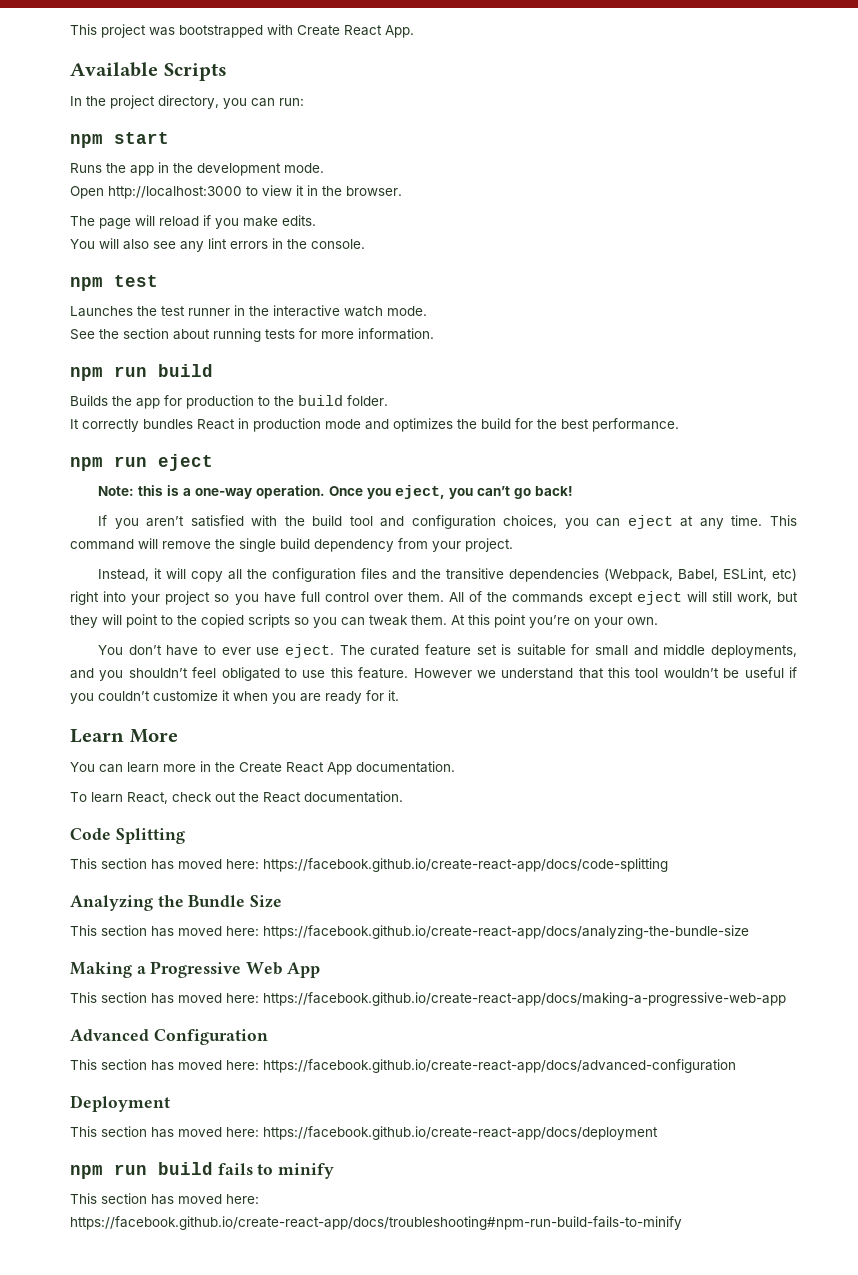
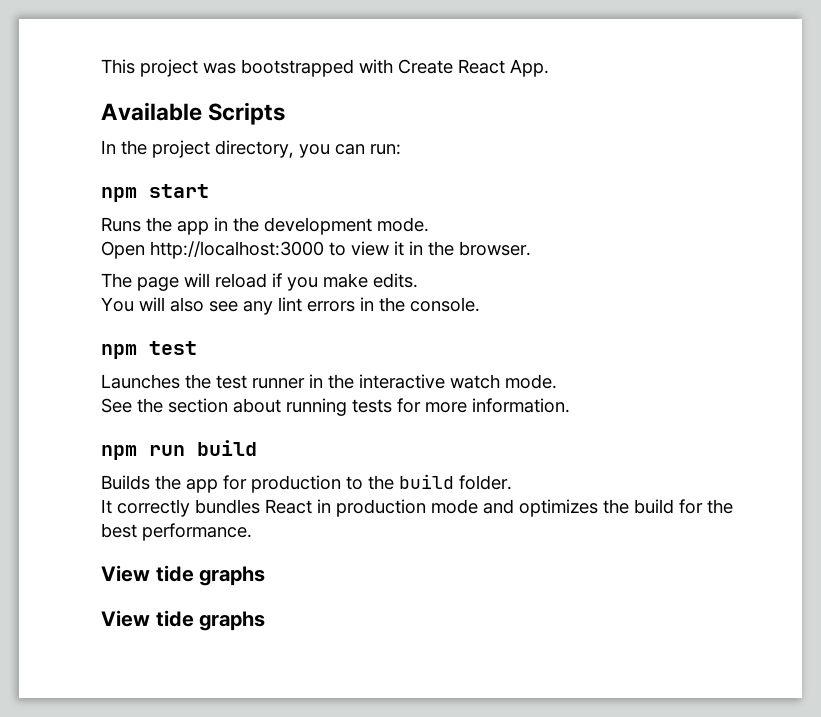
[70,454,213,471] [98,485,574,499] [98,515,798,529] [70,538,513,552] [98,568,798,582] [70,591,799,605] [70,614,658,628] [98,644,798,658] [70,667,798,681] [70,690,399,704] [70,729,178,743] [70,761,455,775] [70,791,403,804] [70,828,185,844] [70,858,668,872] [70,895,283,911] [70,925,749,939] [70,961,320,978] [70,992,786,1006] [70,1029,268,1045] [70,1059,736,1073] [70,1095,170,1112] [70,1126,658,1140] [70,1162,335,1179] [70,1193,259,1205] [70,1216,682,1230] npm run eject // Note: this is a one-way operation. Once you eject, you can’t go back! // If you aren’t satisfied with the build tool and configuration choices, you can eject at any time. This command will remove the single build dependency from your project. // Instead, it will copy all the configuration files and the transitive dependencies (Webpack, Babel, ESLint, etc) right into your project so you have full control over them. All of the commands except eject will still work, but they will point to the copied scripts so you can tweak them. At this point you’re on your own. // You don’t have to ever use eject. The curated feature set is suitable for small and middle deployments, and you shouldn’t feel obligated to use this feature. However we understand that this tool wouldn’t be useful if you couldn’t customize it when you are ready for it. // Learn More // You can learn more in the Create React App documentation. // To learn React, check out the React documentation. // Code Splitting // This section has moved here: https://facebook.github.io/create-react-app/docs/code-splitting // Analyzing the Bundle Size // This section has moved here: https://facebook.github.io/create-react-app/docs/analyzing-the-bundle-size // Making a Progressive Web App // This section has moved here: https://facebook.github.io/create-react-app/docs/making-a-progressive-web-app // Advanced Configuration // This section has moved here: https://facebook.github.io/create-react-app/docs/advanced-configuration // Deployment // This section has moved here: https://facebook.github.io/create-react-app/docs/deployment // npm run build fails to minify // This section has moved here: https://facebook.github.io/create-react-app/docs/troubleshooting#npm-run-build-fails-to-minify -> [101,565,266,586] [101,610,266,631] View tide graphs // View tide graphs

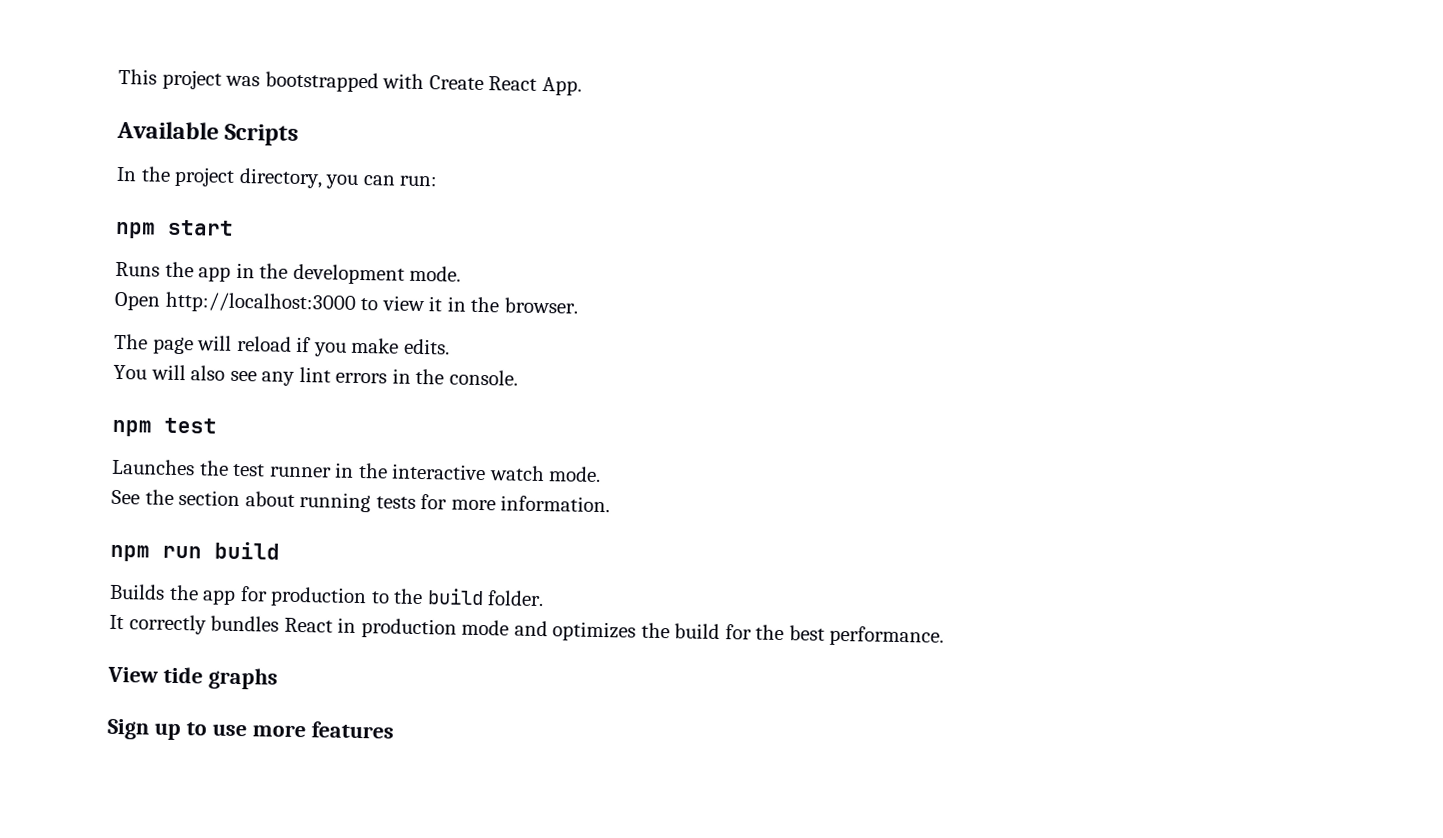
[101,610,266,631] View tide graphs -> [107,718,394,741] Sign up to use more features

